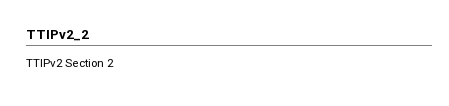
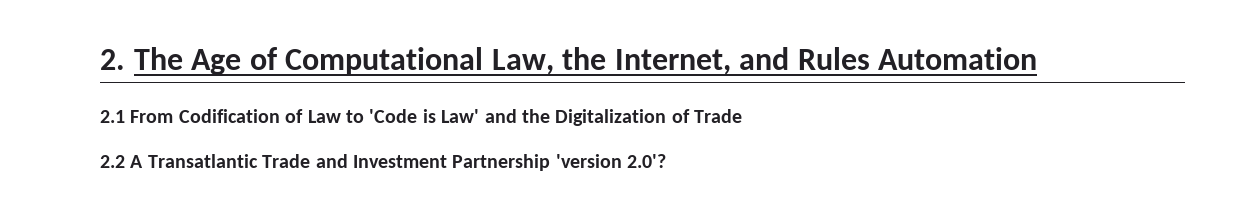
[26,30,89,41] [26,59,115,67] TTIPv2_2 // TTIPv2 Section 2 -> [100,47,1038,75] [100,109,743,126] [100,154,667,171] 2. The Age of Computational Law, the Internet, and Rules Automation // 2.1 From Codification of Law to 'Code is Law' and the Digitalization of Trade // 2.2 A Transatlantic Trade and Investment Partnership 'version 2.0'?

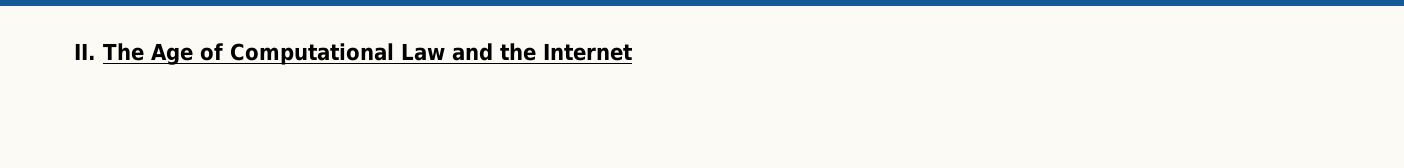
[100,49,125,70] 2. -> [74,43,96,60] II.
[491,47,1038,75] [100,109,743,126] [100,154,667,171] Law, the Internet, and Rules Automation // 2.1 From Codification of Law to 'Code is Law' and the Digitalization of Trade // 2.2 A Transatlantic Trade and Investment Partnership 'version 2.0'? -> [401,43,633,61] Law and the Internet

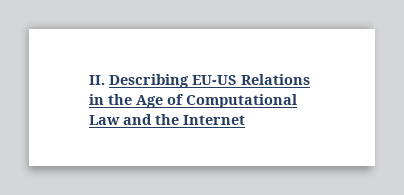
[103,43,144,61] The -> [109,74,310,88] [89,94,132,105] Describing EU-US Relations in the

